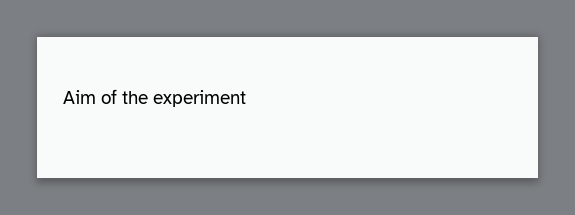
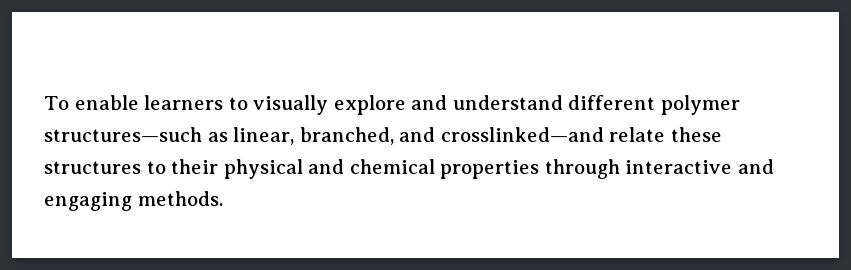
[63,89,247,107] Aim of the experiment -> [44,95,740,115] [44,127,722,145] [44,159,774,179] [44,191,223,211] To enable learners to visually explore and understand different polymer structures—such as linear, branched, and crosslinked—and relate these structures to their physical and chemical properties through interactive and engaging methods.

